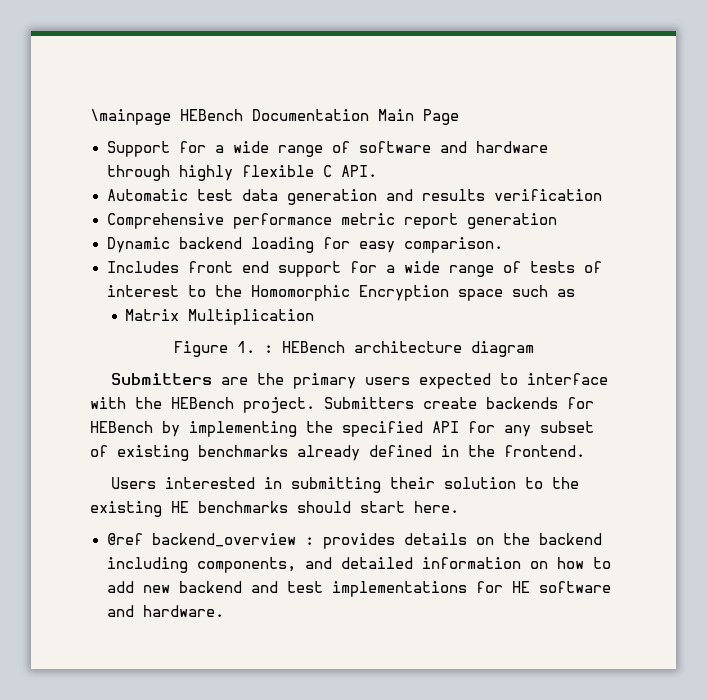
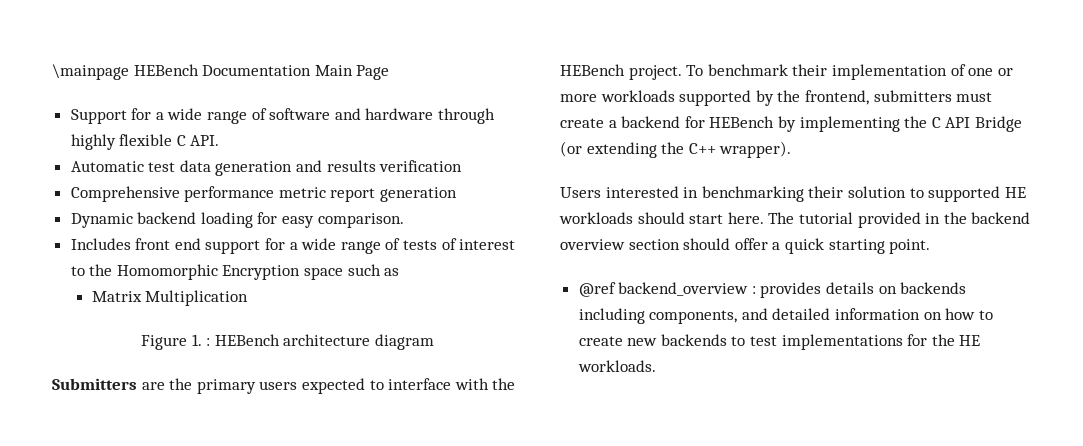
[324,397,558,409] Submitters create backends -> [686,64,1013,80] [560,90,993,106] [560,116,681,128] To benchmark their implementation of one or more workloads supported by the frontend, submitters must create a backend
[342,421,594,437] [90,445,585,461] specified API for any subset of existing benchmarks already defined in the frontend. -> [931,116,1022,132] [560,141,792,158] C API Bridge (or extending the C++ wrapper).
[291,477,382,493] submitting -> [701,186,804,202] benchmarking
[552,477,580,489] [90,501,288,517] the existing HE benchmarks -> [928,186,1026,202] [559,212,633,224] supported HE workloads
(459, 507) none -> [768,212,1031,228] [560,238,931,254] The tutorial provided in the backend overview section should offer a quick starting point.
[502,533,602,545] the backend -> [900,282,967,294] backends
[106,581,611,597] [106,605,224,617] add new backend and test implementations for HE software and hardware. -> [578,334,981,350] [577,360,656,372] create new backends to test implementations for the HE workloads.

